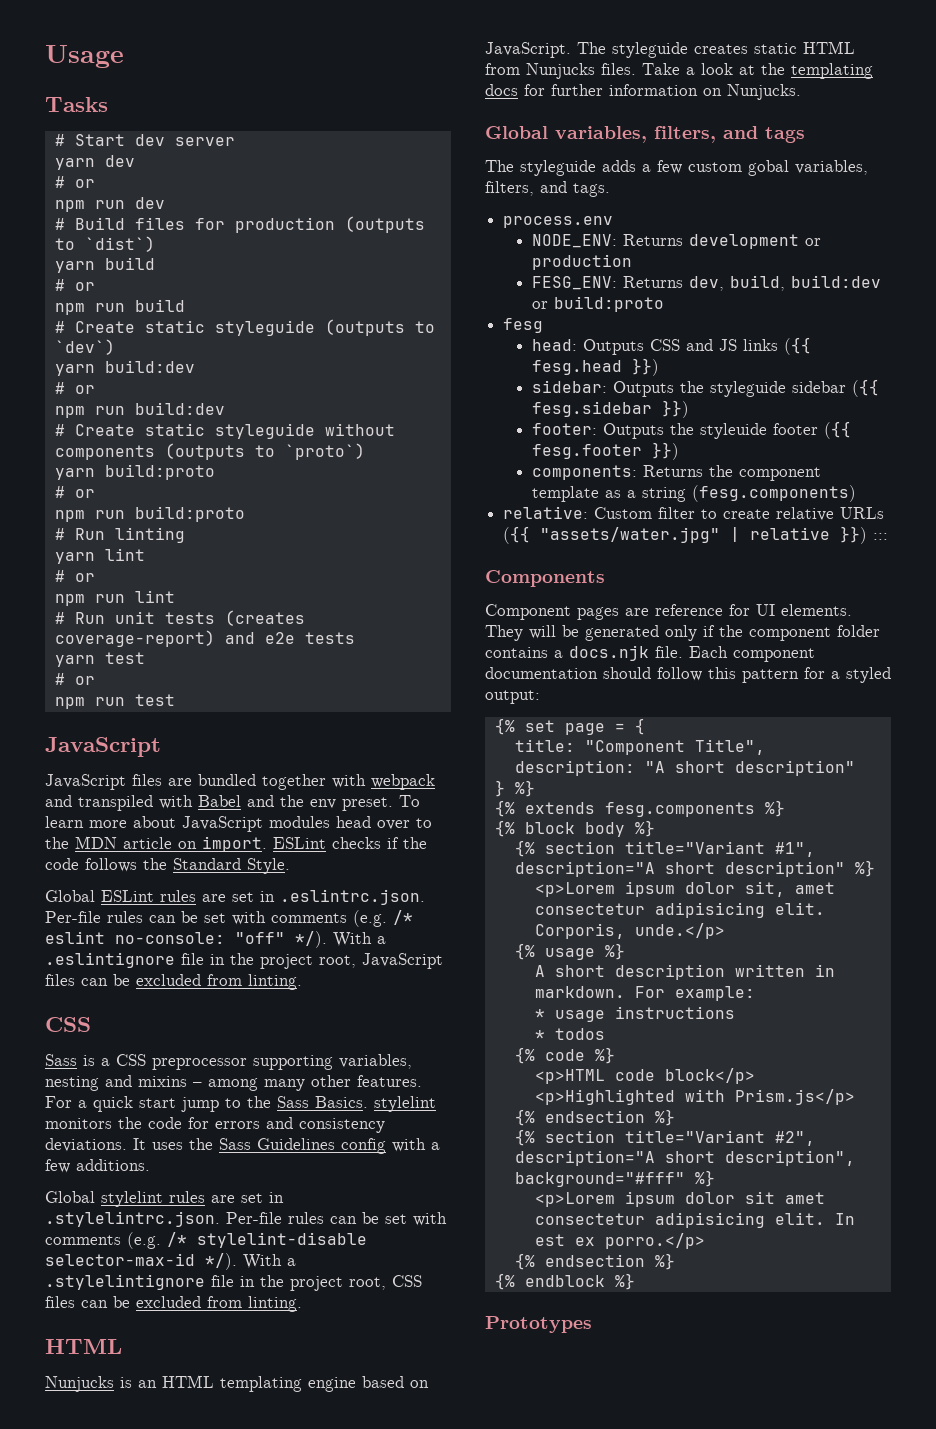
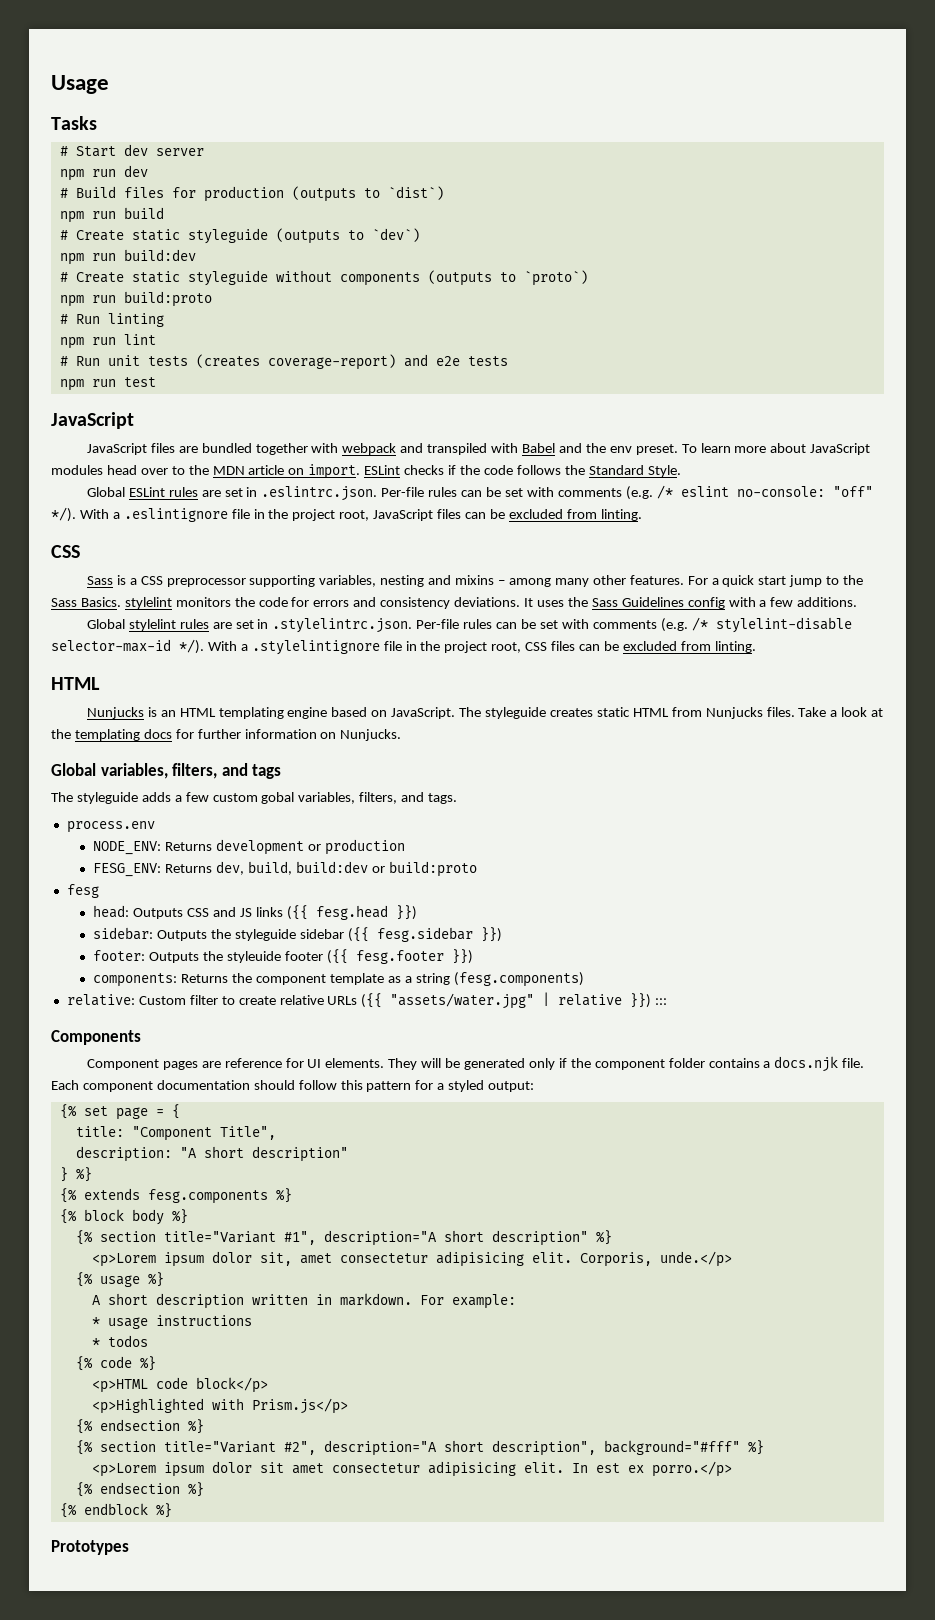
[54,155,135,170] [54,176,95,188] // yarn dev // # or -> (204, 152) none
[54,257,155,273] [54,279,95,291] // yarn build // # or -> (444, 193) none
[54,360,195,376] [54,382,95,394] // yarn build:dev // # or -> (420, 235) none
[54,464,215,480] [54,486,95,498] // yarn build:proto // # or -> (588, 278) none
[54,548,145,564] [54,570,95,582] // yarn lint // # or -> (164, 320) none
[54,652,145,667] [54,673,95,685] // yarn test // # or -> (508, 361) none

